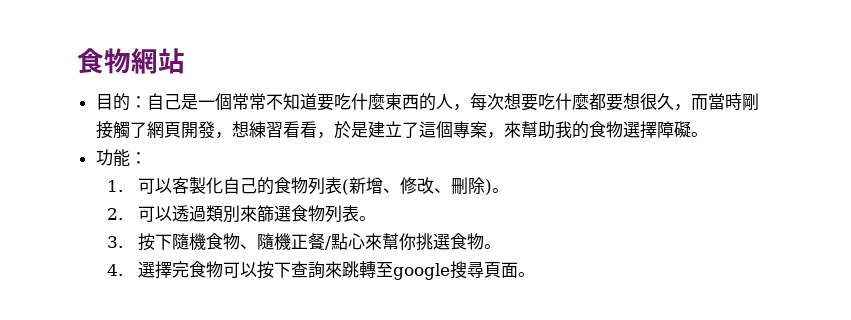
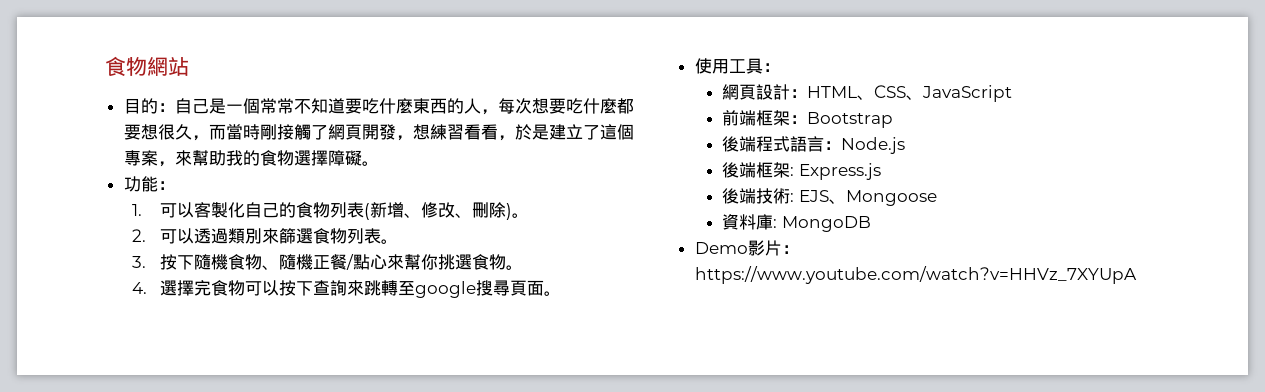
(535, 274) none -> [694,58,780,74] [722,84,1013,102] [722,110,894,128] [722,136,906,154] [722,162,881,180] [722,188,937,206] [722,214,871,232] [694,240,799,256] [694,266,1137,284] // 使用工具： // 網頁設計：HTML、CSS、JavaScript // 前端框架：Bootstrap // 後端程式語言：Node.js // 後端框架: Express.js // 後端技術: EJS、Mongoose // 資料庫: MongoDB // Demo影片：https://www.youtube.com/watch?v=HHVz_7XYUpA

